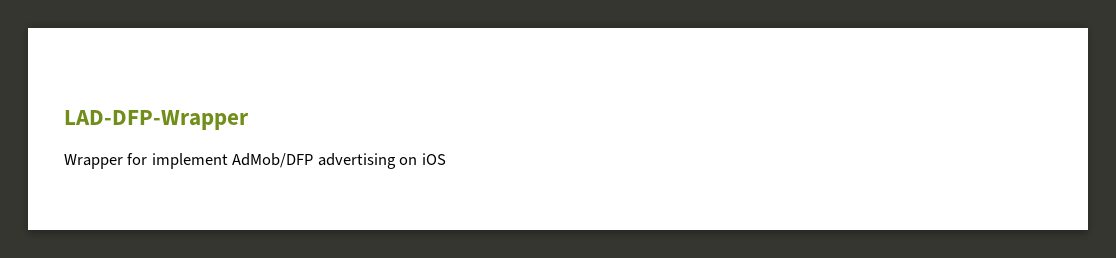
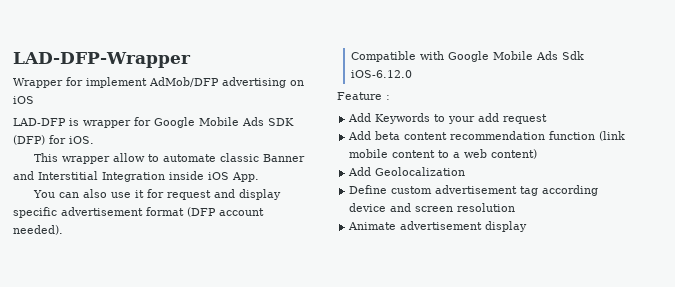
(446, 159) none -> [13,117,294,128] [13,135,94,145] [33,153,305,164] [13,171,259,182] [32,189,281,200] [13,207,264,218] [13,225,63,235] [350,51,584,62] [350,70,412,78] [337,92,390,100] [348,113,548,124] [348,131,626,141] [349,149,538,159] [348,167,466,176] [349,185,599,196] [349,203,516,212] [348,221,528,232] // LAD-DFP is wrapper for Google Mobile Ads SDK (DFP) for iOS. // This wrapper allow to automate classic Banner and Interstitial Integration inside iOS App. // You can also use it for request and display specific advertisement format (DFP account needed). // Compatible with Google Mobile Ads Sdk iOS-6.12.0 // Feature : // Add Keywords to your add request // Add beta content recommendation function (link mobile content to a web content) // Add Geolocalization // Define custom advertisement tag according device and screen resolution // Animate advertisement display

